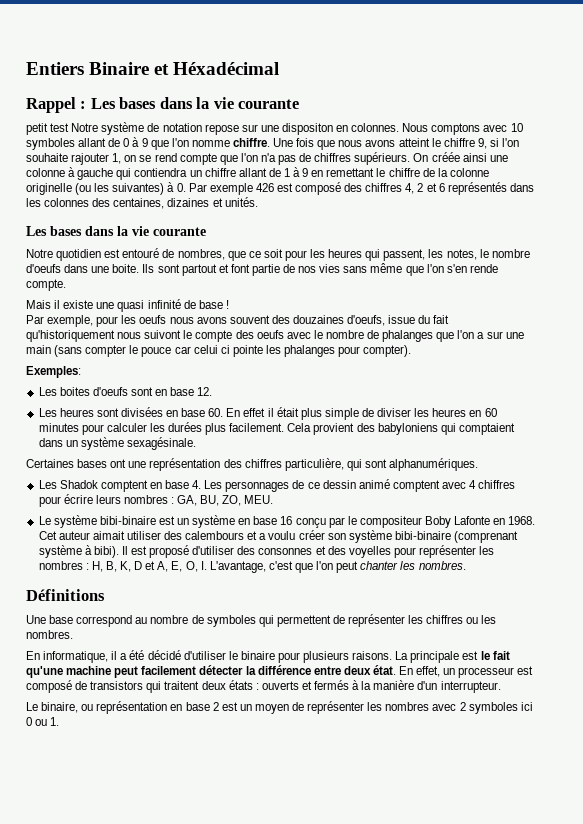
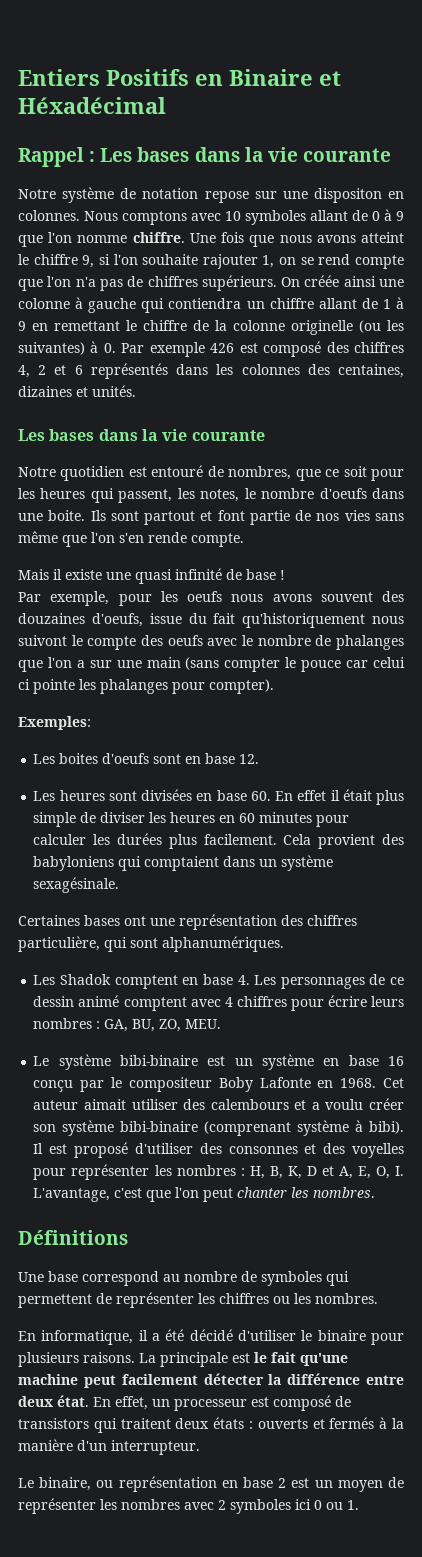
(84, 68) none -> [106,69,223,86] Positifs en
[26,123,70,135] petit test -> (391, 155) none

